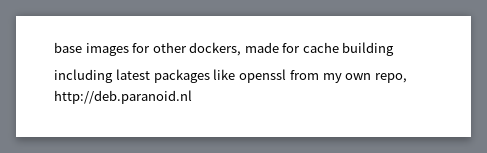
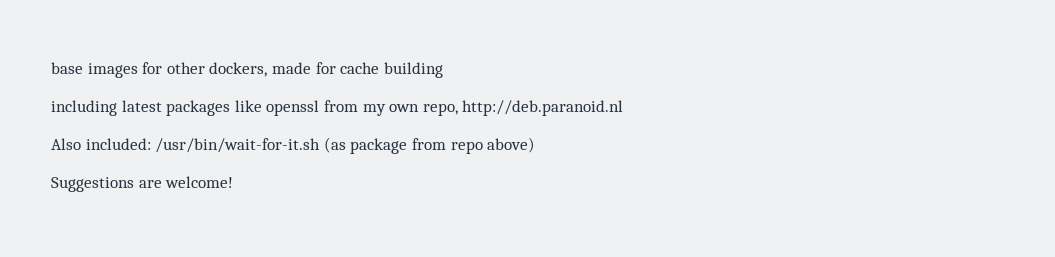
(192, 97) none -> [51,137,536,154] [51,176,234,192] // Also included: /usr/bin/wait-for-it.sh (as package from repo above) // Suggestions are welcome!

